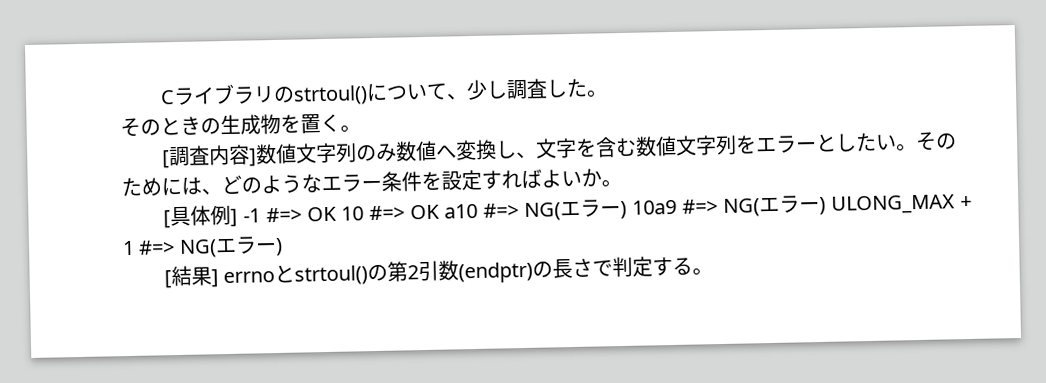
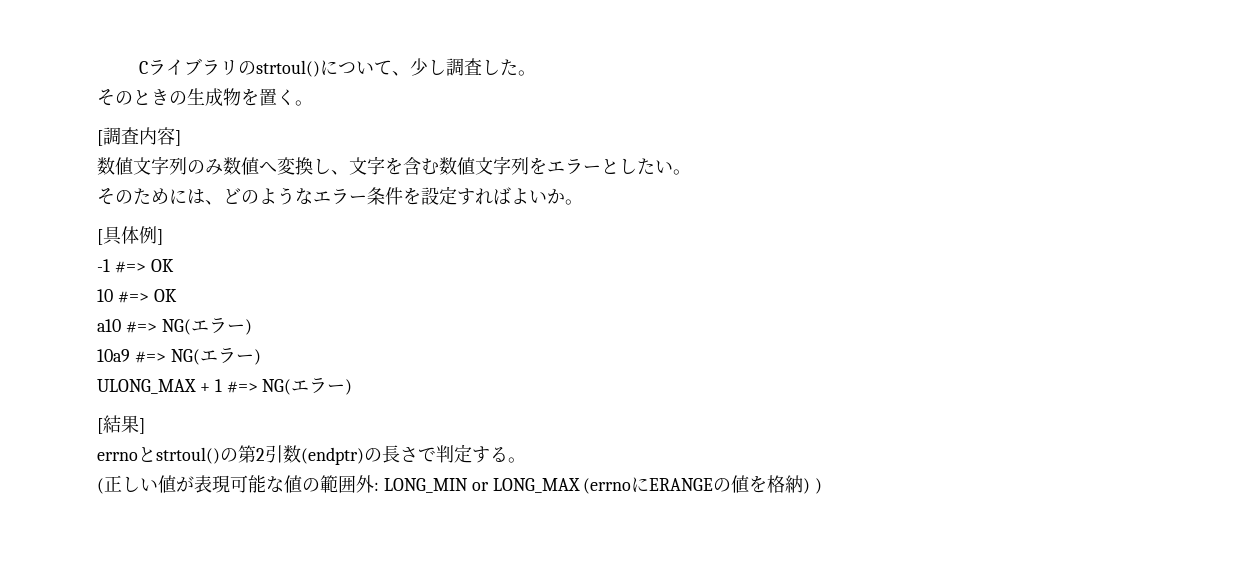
(257, 157) none -> (181, 138) //
(917, 147) none -> (691, 172) //
(238, 217) none -> (163, 237) //
(337, 214) none -> (174, 265) //
(440, 212) none -> (177, 295) //
(627, 210) none -> (252, 327) //
(826, 206) none -> (261, 357) //
(219, 278) none -> (145, 426) //
(713, 271) none -> [97,475,823,494] // (正しい値が表現可能な値の範囲外: LONG_MIN or LONG_MAX (errnoにERANGEの値を格納) )

